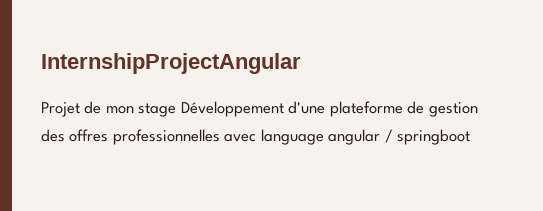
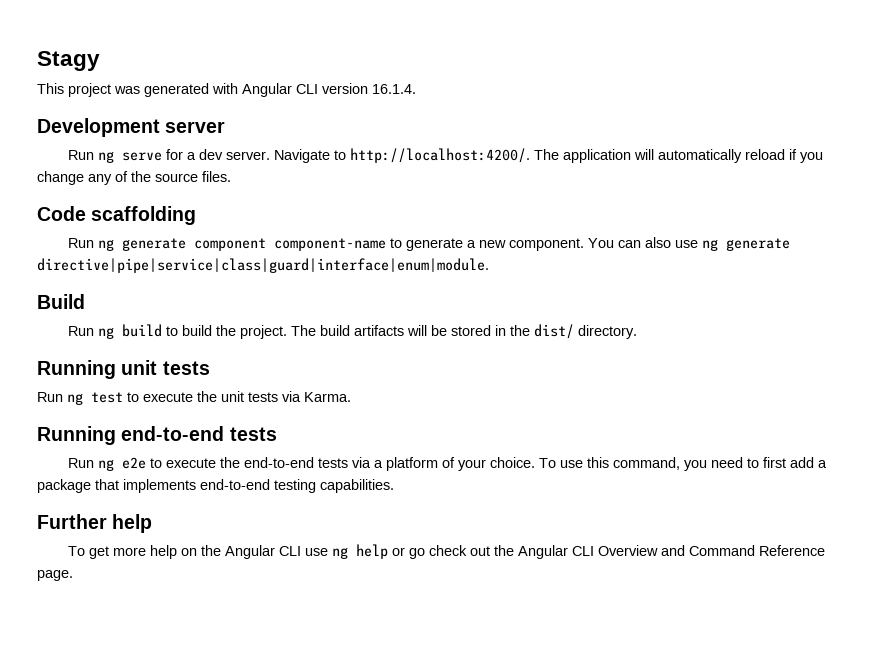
[41,53,301,74] [41,101,478,117] [41,129,471,145] InternshipProjectAngular // Projet de mon stage Développement d'une plateforme de gestion des offres professionnelles avec language angular / springboot -> [37,51,100,71] [37,83,416,97] [37,118,226,137] [67,148,823,163] [37,171,231,185] [37,206,197,225] [67,237,790,251] [37,258,489,273] [37,294,85,309] [67,324,637,339] [37,360,210,379] [37,391,351,405] [37,426,277,445] [67,457,827,471] [37,479,394,493] [37,514,153,533] [67,544,825,559] [37,570,73,581] Stagy // This project was generated with Angular CLI version 16.1.4. // Development server // Run ng serve for a dev server. Navigate to http://localhost:4200/. The application will automatically reload if you change any of the source files. // Code scaffolding // Run ng generate component component-name to generate a new component. You can also use ng generate directive|pipe|service|class|guard|interface|enum|module. // Build // Run ng build to build the project. The build artifacts will be stored in the dist/ directory. // Running unit tests // Run ng test to execute the unit tests via Karma. // Running end-to-end tests // Run ng e2e to execute the end-to-end tests via a platform of your choice. To use this command, you need to first add a package that implements end-to-end testing capabilities. // Further help // To get more help on the Angular CLI use ng help or go check out the Angular CLI Overview and Command Reference page.

